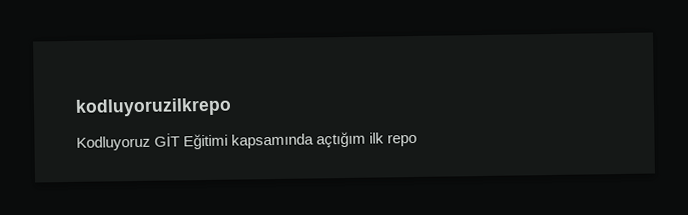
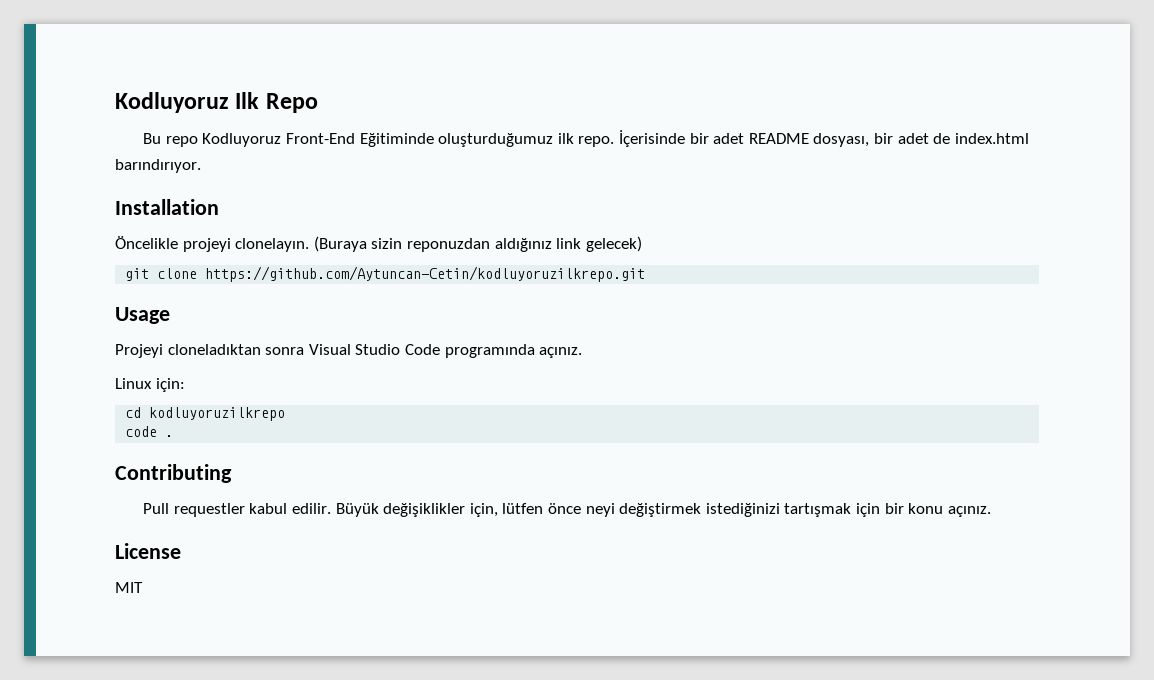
[75,97,232,117] [76,131,418,151] kodluyoruzilkrepo // Kodluyoruz GİT Eğitimi kapsamında açtığım ilk repo -> [115,92,318,113] [143,130,1029,147] [115,159,201,173] [115,199,219,215] [115,236,642,252] [125,266,646,282] [115,307,170,324] [115,344,583,358] [115,378,185,392] [125,407,286,421] [125,426,174,437] [115,464,232,483] [143,503,991,517] [115,543,181,559] [115,582,143,593] Kodluyoruz Ilk Repo // Bu repo Kodluyoruz Front-End Eğitiminde oluşturduğumuz ilk repo. İçerisinde bir adet README dosyası, bir adet de index.html barındırıyor. // Installation // Öncelikle projeyi clonelayın. (Buraya sizin reponuzdan aldığınız link gelecek) // git clone https://github.com/Aytuncan-Cetin/kodluyoruzilkrepo.git // Usage // Projeyi cloneladıktan sonra Visual Studio Code programında açınız. // Linux için: // cd kodluyoruzilkrepo // code . // Contributing // Pull requestler kabul edilir. Büyük değişiklikler için, lütfen önce neyi değiştirmek istediğinizi tartışmak için bir konu açınız. // License // MIT

